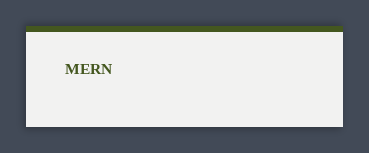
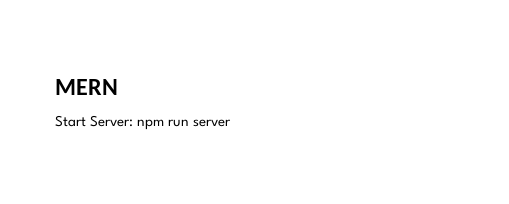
(112, 69) none -> [55,115,232,130] // Start Server: npm run server

